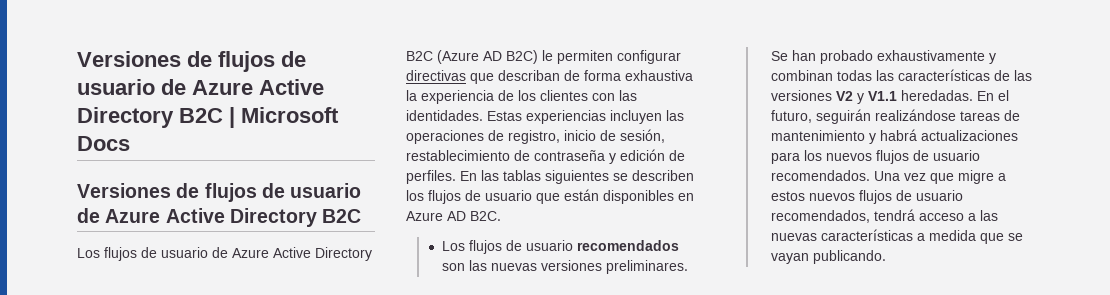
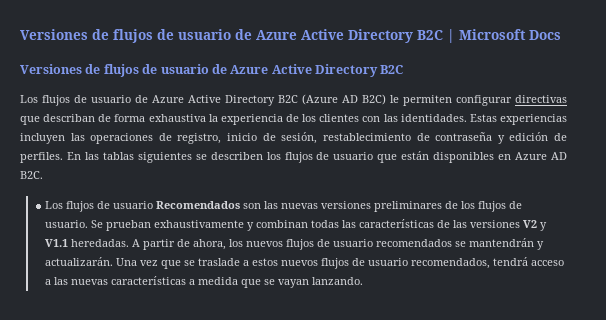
[577,240,680,251] recomendados -> [156,201,241,209] Recomendados
[606,260,689,274] [771,50,874,64] preliminares. Se han probado -> [374,201,523,212] [45,220,152,231] preliminares de los flujos de usuario. Se prueban
[977,90,1010,101] [771,109,1021,124] [771,129,1019,144] [771,152,801,164] En el futuro, seguirán realizándose tareas de mantenimiento y habrá actualizaciones para -> [132,239,227,250] A partir de ahora,
[771,170,871,181] recomendados. -> [376,238,545,250] [45,257,114,266] recomendados se mantendrán y actualizarán.
[958,170,995,184] migre -> [184,258,241,266] se traslade
[813,250,887,264] publicando. -> [312,277,364,285] lanzando.

